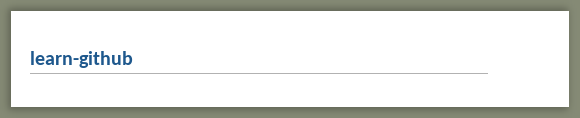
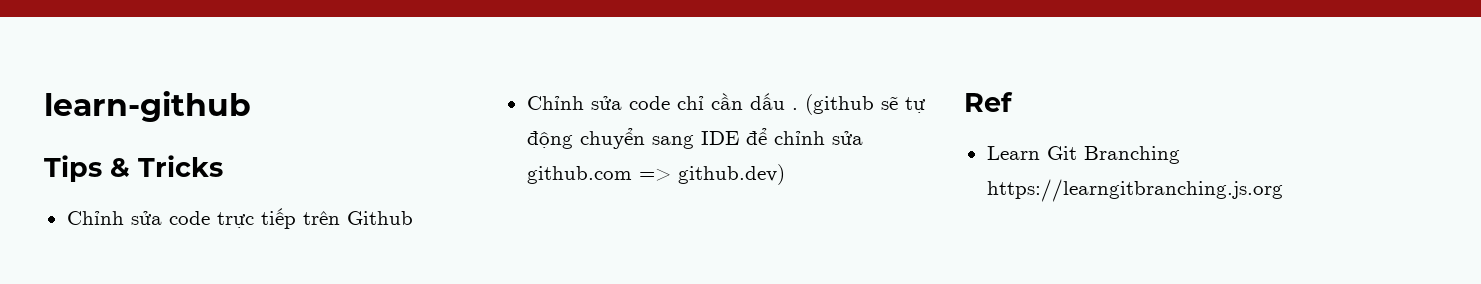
(133, 59) none -> [44,155,223,182] [66,208,413,229] [526,93,926,115] [526,128,863,149] [526,164,785,185] [964,92,1013,112] [986,146,1180,164] [986,179,1283,202] // Tips & Tricks // Chỉnh sửa code trực tiếp trên Github // Chỉnh sửa code chỉ cần dấu . (github sẽ tự động chuyển sang IDE để chỉnh sửa github.com => github.dev) // Ref // Learn Git Branching https://learngitbranching.js.org

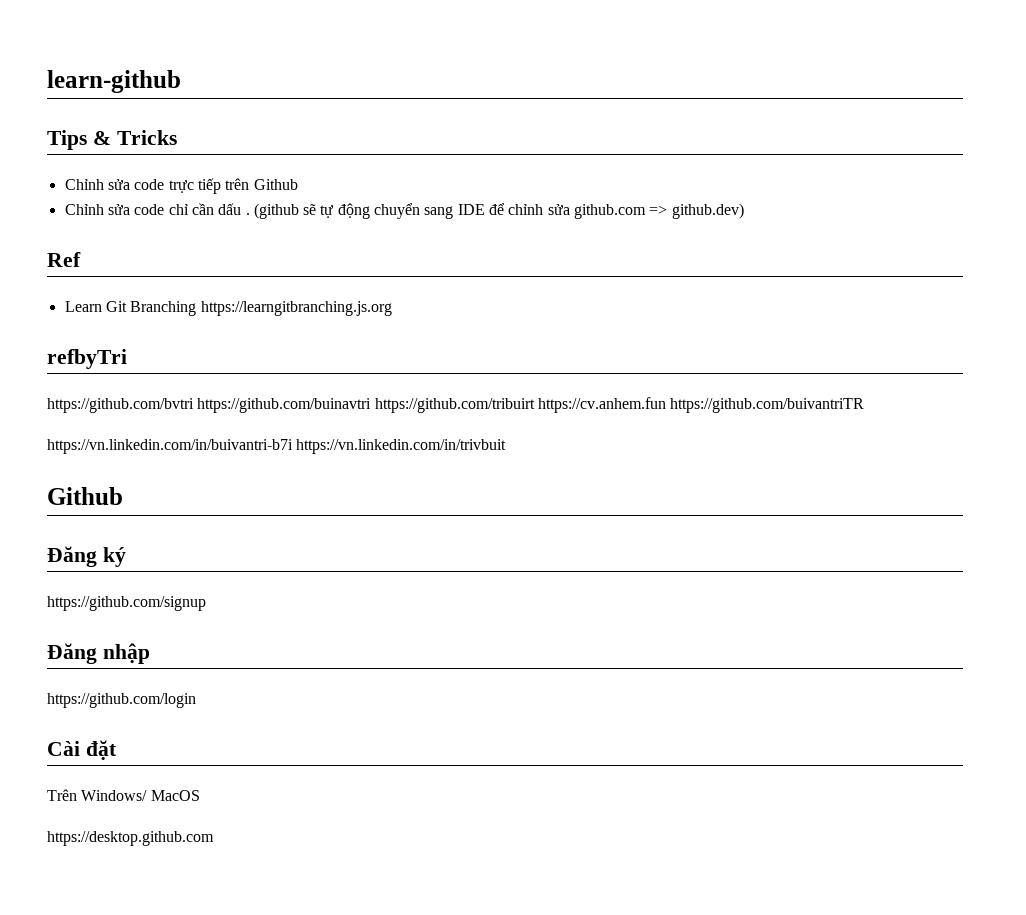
(1283, 190) none -> [47,349,127,369] [47,397,865,413] [47,439,507,454] [47,487,123,505] [47,546,126,567] [47,596,206,611] [47,643,150,664] [47,693,196,708] [47,740,117,760] [47,789,200,801] [47,831,214,846] // refbyTri // https://github.com/bvtri https://github.com/buinavtri https://github.com/tribuirt https://cv.anhem.fun https://github.com/buivantriTR // https://vn.linkedin.com/in/buivantri-b7i https://vn.linkedin.com/in/trivbuit // Github // Đăng ký // https://github.com/signup // Đăng nhập // https://github.com/login // Cài đặt // Trên Windows/ MacOS // https://desktop.github.com

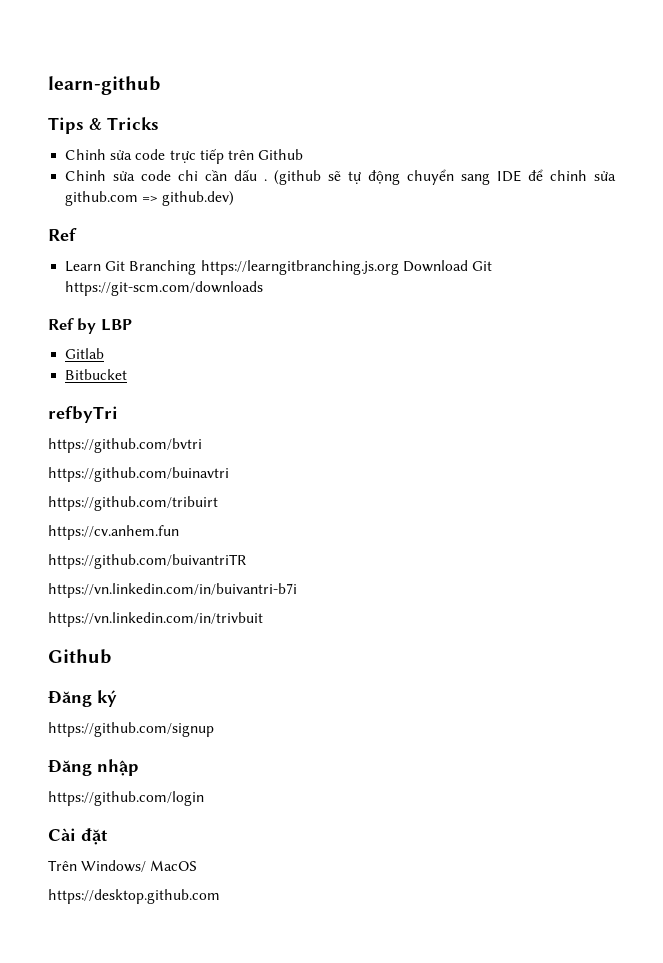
(392, 308) none -> [402,260,492,272] [65,281,264,296] [48,318,132,334] [65,348,105,359] [65,369,128,380] Download Git https://git-scm.com/downloads // Ref by LBP // Gitlab // Bitbucket
(194, 405) none -> (202, 445) //
(372, 405) none -> (229, 474) //
(535, 405) none -> (218, 503) //
(666, 405) none -> (179, 532) //
(293, 446) none -> (297, 590) //

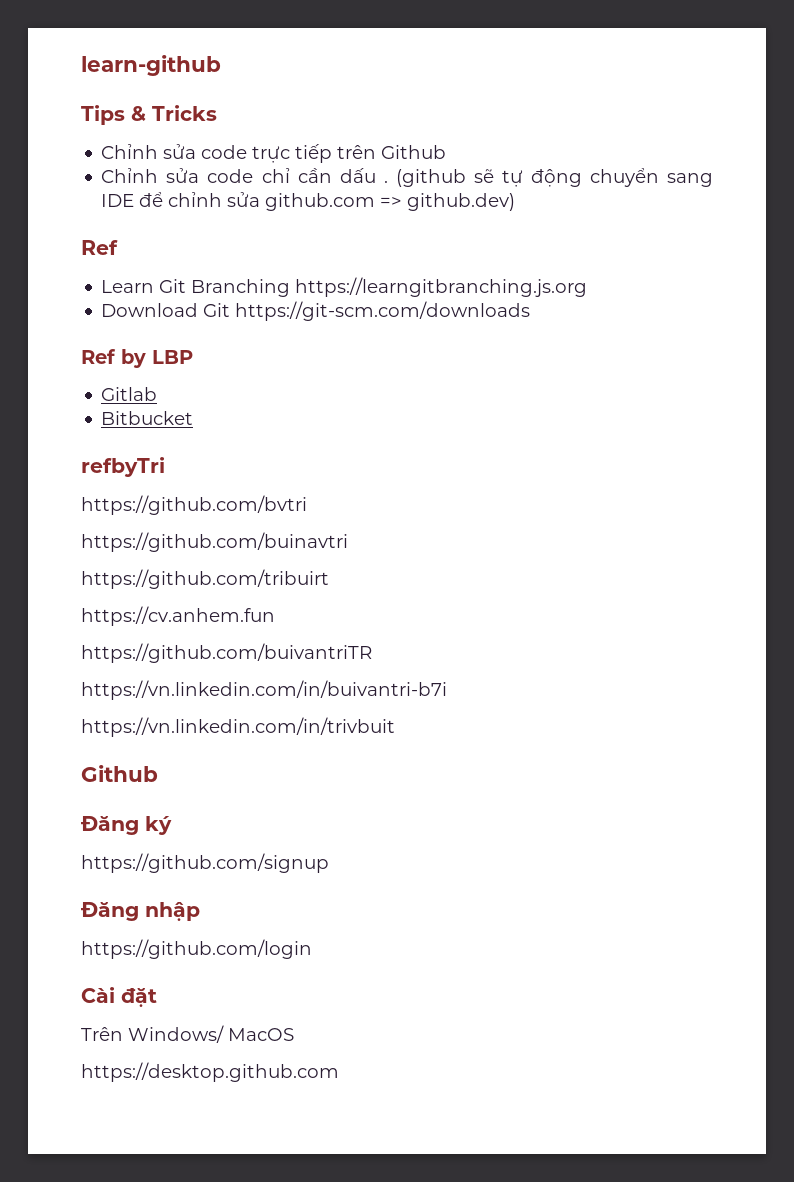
(399, 267) none -> (588, 287) //

